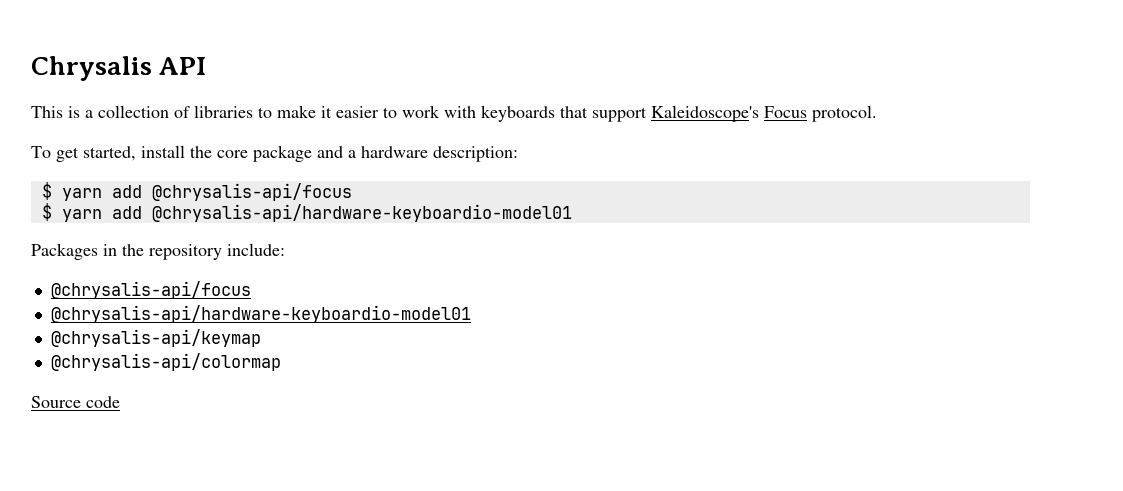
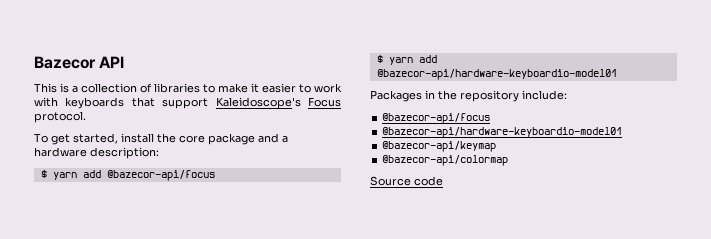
[31,56,152,81] Chrysalis -> [34,56,96,69] Bazecor
[151,183,352,201] [41,203,572,222] @chrysalis-api/focus // $ yarn add @chrysalis-api/hardware-keyboardio-model01 -> [106,170,215,181] [376,55,437,65] [376,69,617,80] @bazecor-api/focus // $ yarn add @bazecor-api/hardware-keyboardio-model01
[50,281,251,299] [50,305,471,323] [50,329,261,347] [50,353,281,371] @chrysalis-api/focus // @chrysalis-api/hardware-keyboardio-model01 // @chrysalis-api/keymap // @chrysalis-api/colormap -> [382,113,491,124] [382,127,623,138] [382,141,497,152] [382,155,509,166] @bazecor-api/focus // @bazecor-api/hardware-keyboardio-model01 // @bazecor-api/keymap // @bazecor-api/colormap

